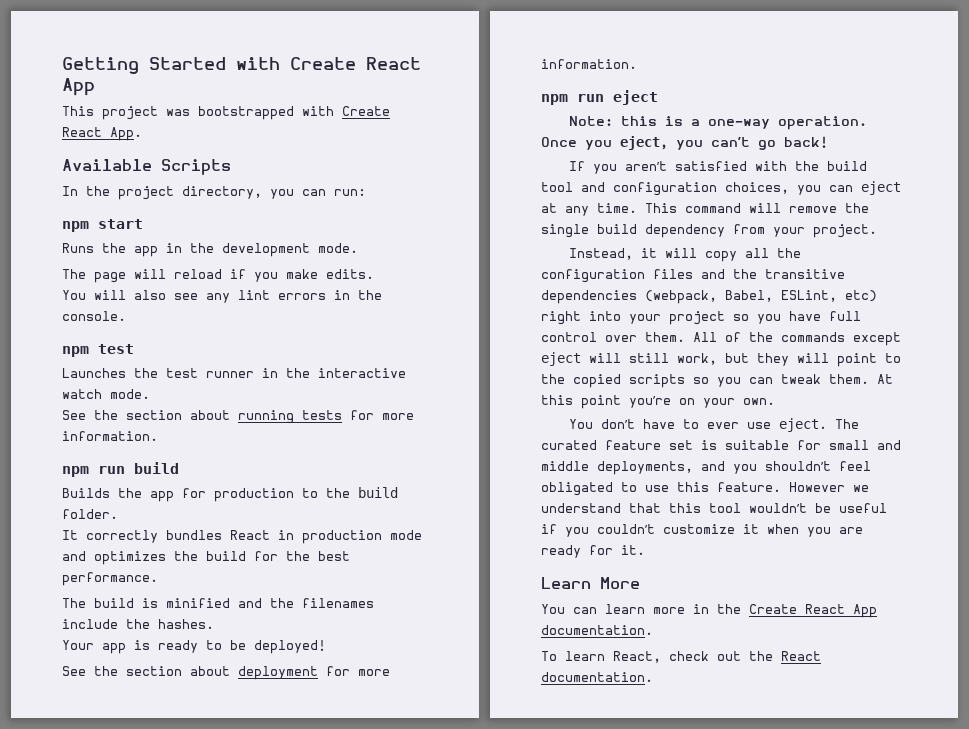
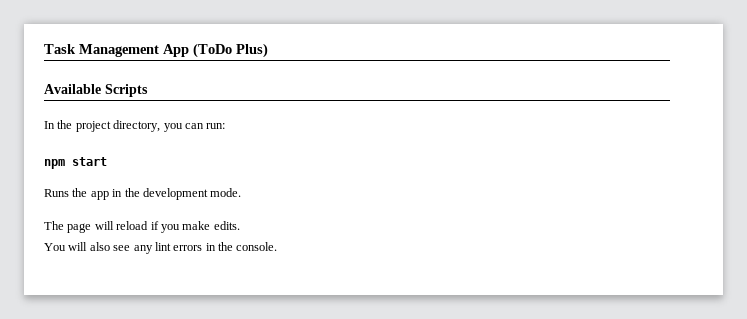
[62,57,421,74] [62,78,95,96] [62,106,390,120] [62,127,142,141] Getting Started with Create React App // This project was bootstrapped with Create React App. -> [44,43,268,58] Task Management App (ToDo Plus)
[62,344,134,357] [62,368,406,378] [62,389,150,399] [62,410,414,424] [62,431,158,441] [62,462,179,477] [62,487,398,502] [62,509,118,519] [62,530,422,544] [62,551,350,565] [62,572,158,586] [62,598,374,608] [62,619,214,629] [62,640,326,654] [62,666,390,680] [541,59,637,69] [541,90,658,105] [569,116,868,130] [541,136,828,150] [569,161,868,174] [541,181,901,196] [541,203,869,216] [541,224,877,238] [569,248,802,262] [541,269,845,283] [541,290,877,304] [541,311,861,325] [541,332,901,346] [541,352,901,367] [541,374,893,388] [541,395,775,409] [569,418,860,432] [541,440,901,450] [541,461,871,475] [541,482,869,496] [541,503,887,513] [541,524,863,537] [541,545,645,558] [541,577,640,589] [541,604,877,618] [541,625,653,635] [541,651,821,663] [541,672,653,682] // npm test // Launches the test runner in the interactive watch mode. // See the section about running tests for more information. // npm run build // Builds the app for production to the build folder. // It correctly bundles React in production mode and optimizes the build for the best performance. // The build is minified and the filenames include the hashes. // Your app is ready to be deployed! // See the section about deployment for more information. // npm run eject // Note: this is a one-way operation. Once you eject, you can’t go back! // If you aren’t satisfied with the build tool and configuration choices, you can eject at any time. This command will remove the single build dependency from your project. // Instead, it will copy all the configuration files and the transitive dependencies (webpack, Babel, ESLint, etc) right into your project so you have full control over them. All of the commands except eject will still work, but they will point to the copied scripts so you can tweak them. At this point you’re on your own. // You don’t have to ever use eject. The curated feature set is suitable for small and middle deployments, and you shouldn’t feel obligated to use this feature. However we understand that this tool wouldn’t be useful if you couldn’t customize it when you are ready for it. // Learn More // You can learn more in the Create React App documentation. // To learn React, check out the React documentation. -> (278, 246) none

